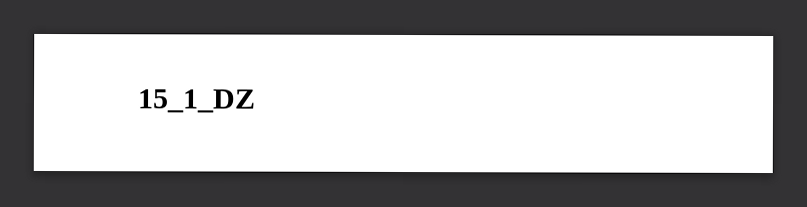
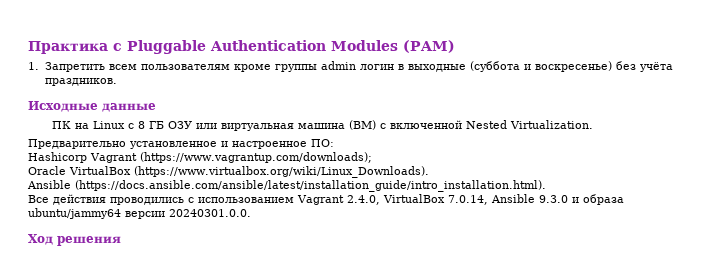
[137,89,256,113] 15_1_DZ -> [28,40,455,54] [28,61,673,72] [44,78,117,86] [28,101,156,112] [52,120,594,131] [28,139,334,149] [28,152,372,163] [28,166,429,178] [27,180,546,192] [28,194,624,205] [28,208,251,219] [28,234,121,246] Практика с Pluggable Authentication Modules (PAM) // 1. Запретить всем пользователям кроме группы admin логин в выходные (суббота и воскресенье) без учёта праздников. // Исходные данные // ПК на Linux c 8 ГБ ОЗУ или виртуальная машина (ВМ) с включенной Nested Virtualization. // Предварительно установленное и настроенное ПО: // Hashicorp Vagrant (https://www.vagrantup.com/downloads); // Oracle VirtualBox (https://www.virtualbox.org/wiki/Linux_Downloads). // Ansible (https://docs.ansible.com/ansible/latest/installation_guide/intro_installation.html). // Все действия проводились с использованием Vagrant 2.4.0, VirtualBox 7.0.14, Ansible 9.3.0 и образа ubuntu/jammy64 версии 20240301.0.0. // Ход решения

